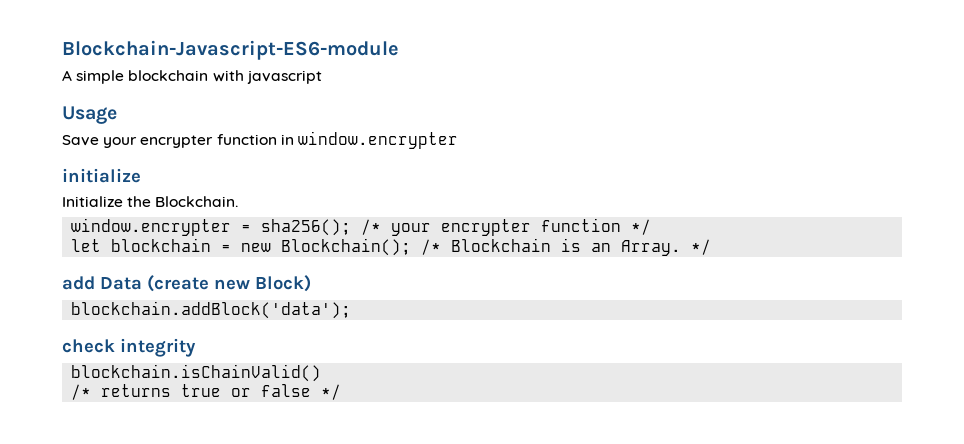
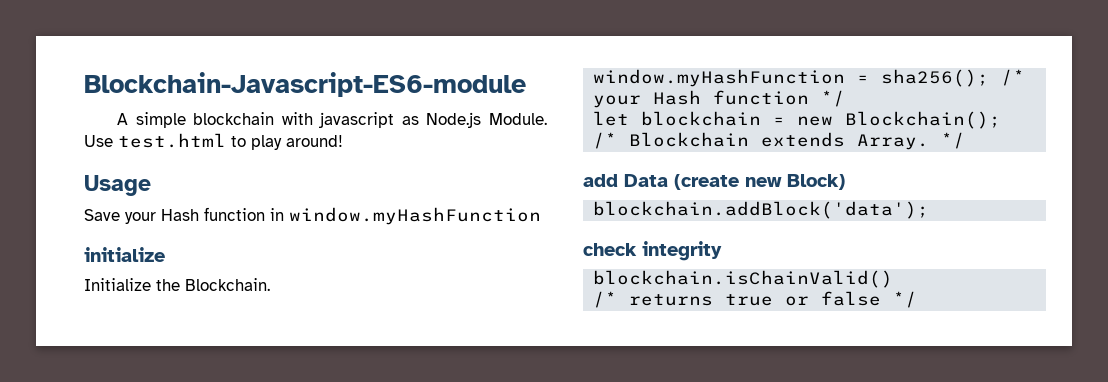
(322, 77) none -> [401,112,547,128] [84,133,343,150] as Node.js Module. Use test.html to play around!
[140,135,214,148] encrypter -> [161,209,199,221] Hash
[297,131,458,149] window.encrypter -> [289,207,541,225] window.myHashFunction
[71,218,232,236] window.encrypter -> [593,69,846,87] window.myHashFunction
[441,219,532,236] encrypter -> [653,90,702,105] Hash
[561,238,612,252] is an -> [761,132,846,147] extends

